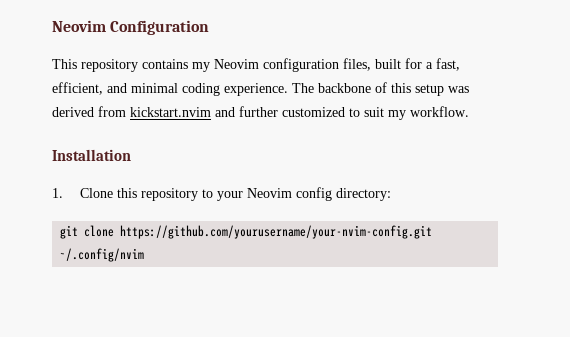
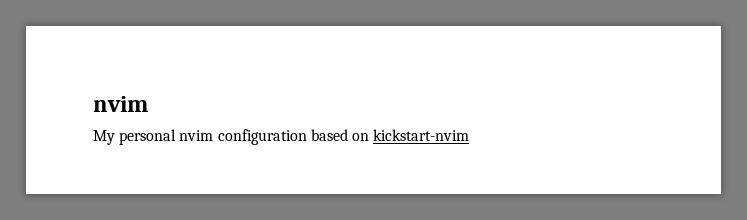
[52,20,210,35] [52,58,460,72] [52,82,469,96] [52,106,469,120] [52,149,131,161] [52,187,391,201] [60,225,433,239] [60,248,145,262] Neovim Configuration // This repository contains my Neovim configuration files, built for a fast, efficient, and minimal coding experience. The backbone of this setup was derived from kickstart.nvim and further customized to suit my workflow. // Installation // 1. Clone this repository to your Neovim config directory: // git clone https://github.com/yourusername/your-nvim-config.git ~/.config/nvim -> [93,96,148,112] [93,129,470,145] nvim // My personal nvim configuration based on kickstart-nvim

